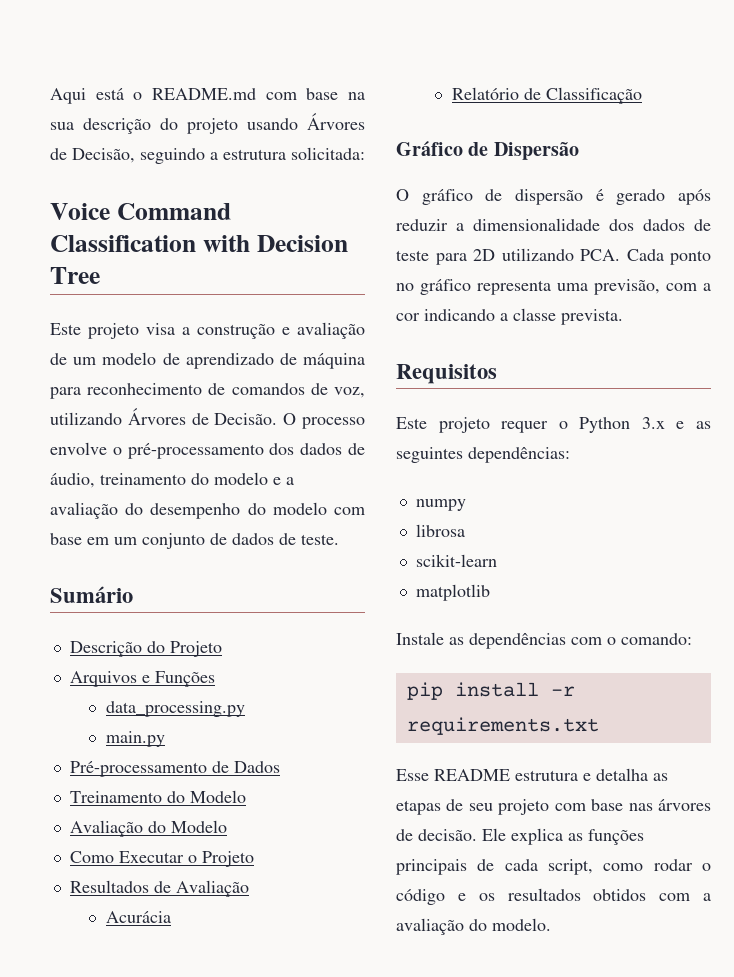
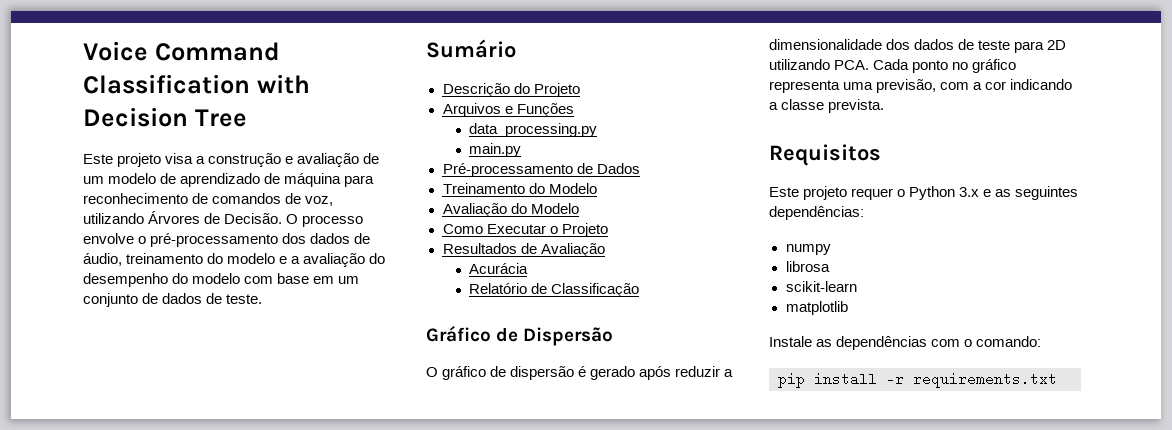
[50,88,365,104] [50,113,365,134] [50,147,365,164] Aqui está o README.md com base na sua descrição do projeto usando Árvores de Decisão, seguindo a estrutura solicitada: // -> (83, 51) none
[396,768,668,781] [396,799,711,815] [396,828,644,845] [396,859,711,875] [396,888,711,905] [396,918,551,935] // Esse README estrutura e detalha as etapas de seu projeto com base nas árvores de decisão. Ele explica as funções principais de cada script, como rodar o código e os resultados obtidos com a avaliação do modelo. -> (1057, 380) none

